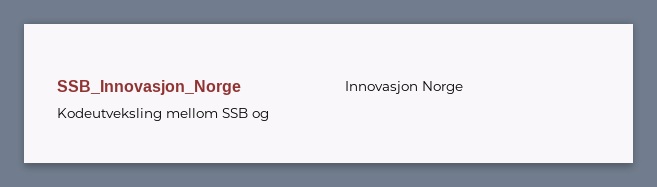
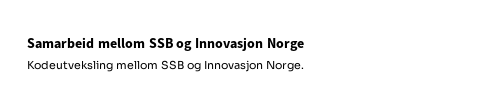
[57,80,241,95] SSB_Innovasjon_Norge -> [27,37,304,51] Samarbeid mellom SSB og Innovasjon Norge
[422,81,463,94] Norge -> [266,60,304,72] Norge.

